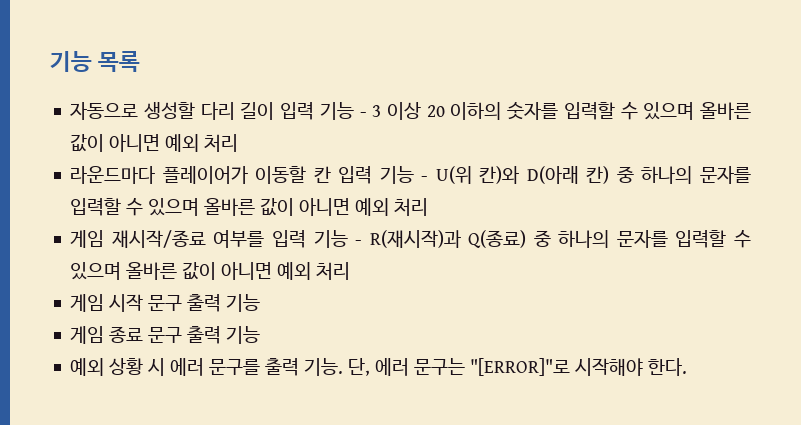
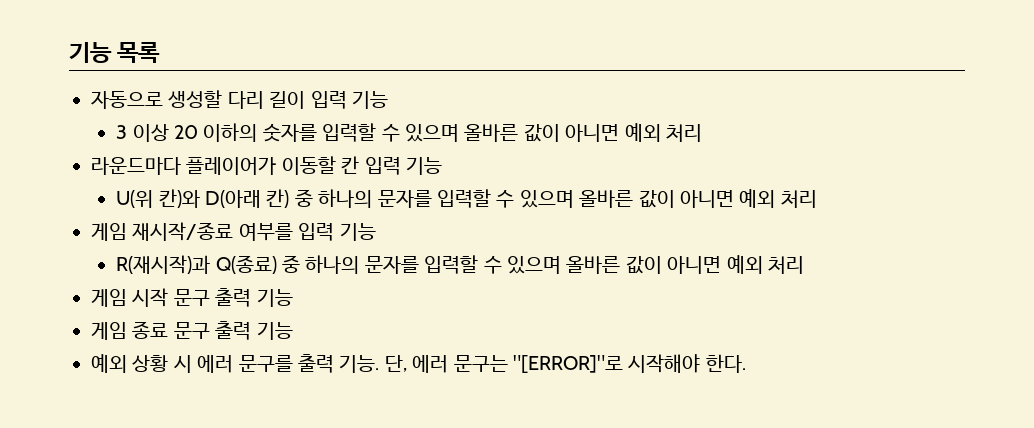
[359,112,367,117] - -> (388, 100) //
[421,176,429,181] - -> (442, 166) //
[355,240,363,245] - -> (376, 232) //

